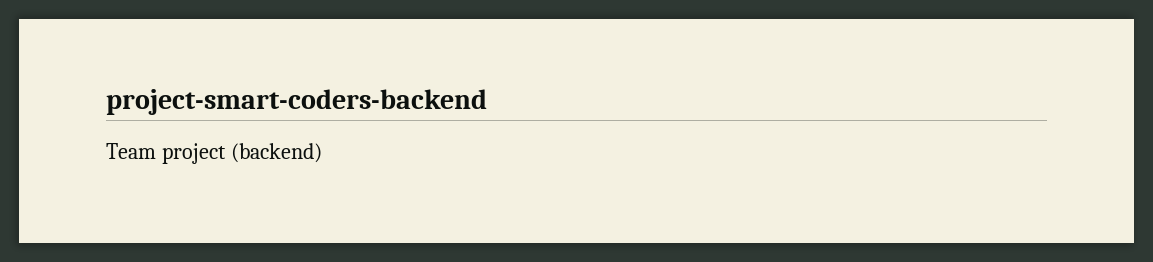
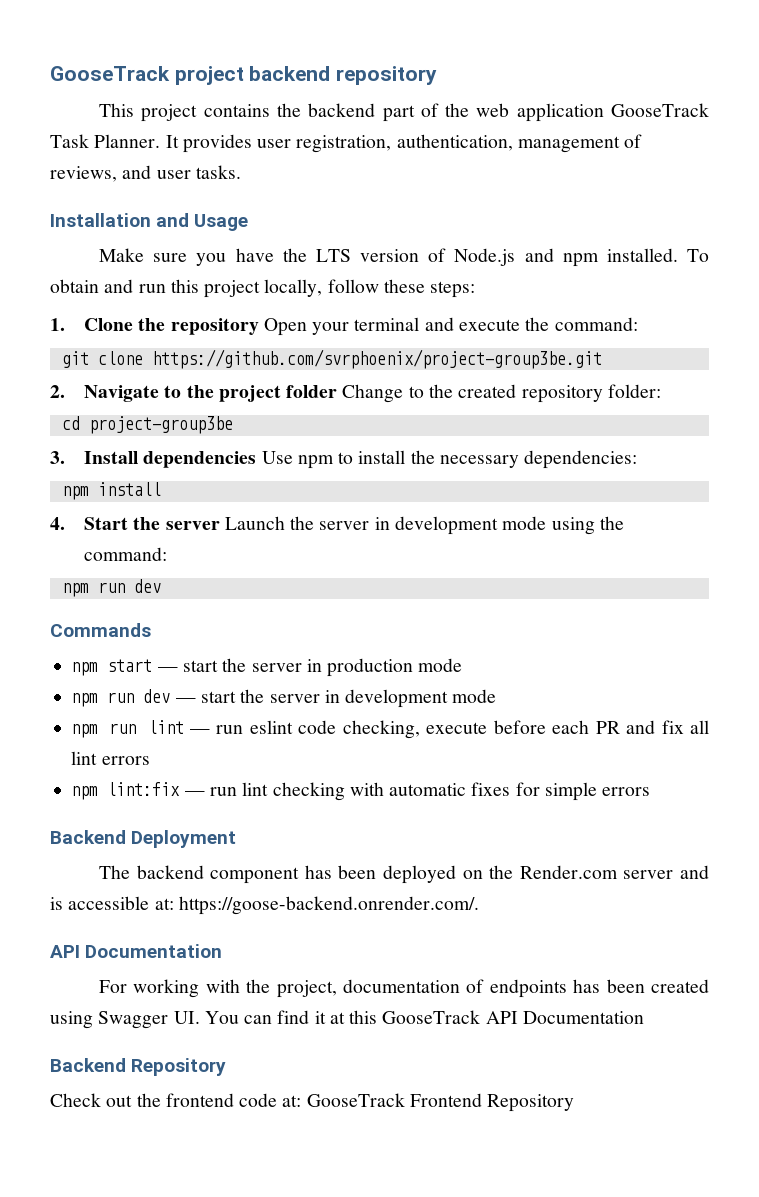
[106,89,487,115] [106,143,322,164] project-smart-coders-backend // Team project (backend) -> [50,66,438,85] [98,103,710,122] [50,134,643,153] [50,165,241,182] [50,213,249,231] [98,248,709,267] [50,279,476,298] [50,317,638,336] [61,349,602,369] [50,384,661,403] [61,416,233,434] [50,450,638,469] [61,482,161,500] [50,516,624,535] [84,547,168,561] [61,579,161,597] [50,623,151,637] [71,658,463,677] [71,689,497,708] [71,720,709,739] [71,751,150,765] [71,782,651,801] [50,830,237,848] [98,865,709,884] [50,896,479,915] [50,944,223,958] [98,979,709,998] [50,1010,644,1029] [50,1058,227,1076] [50,1093,575,1112] GooseTrack project backend repository // This project contains the backend part of the web application GooseTrack Task Planner. It provides user registration, authentication, management of reviews, and user tasks. // Installation and Usage // Make sure you have the LTS version of Node.js and npm installed. To obtain and run this project locally, follow these steps: // 1. Clone the repository Open your terminal and execute the command: // git clone https://github.com/svrphoenix/project-group3be.git // 2. Navigate to the project folder Change to the created repository folder: // cd project-group3be // 3. Install dependencies Use npm to install the necessary dependencies: // npm install // 4. Start the server Launch the server in development mode using the command: // npm run dev // Commands // npm start — start the server in production mode // npm run dev — start the server in development mode // npm run lint — run eslint code checking, execute before each PR and fix all lint errors // npm lint:fix — run lint checking with automatic fixes for simple errors // Backend Deployment // The backend component has been deployed on the Render.com server and is accessible at: https://goose-backend.onrender.com/. // API Documentation // For working with the project, documentation of endpoints has been created using Swagger UI. You can find it at this GooseTrack API Documentation // Backend Repository // Check out the frontend code at: GooseTrack Frontend Repository

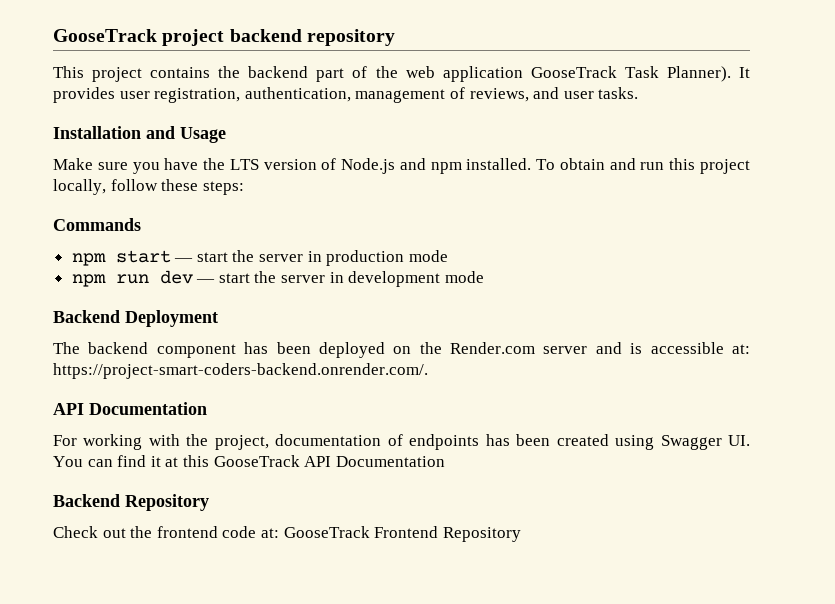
[94,134,161,148] Planner. -> [666,66,731,82] Planner).
[50,317,638,336] [61,349,602,369] [50,384,661,403] [61,416,233,434] [50,450,638,469] [61,482,161,500] [50,516,624,535] [84,547,168,561] [61,579,161,597] // 1. Clone the repository Open your terminal and execute the command: // git clone https://github.com/svrphoenix/project-group3be.git // 2. Navigate to the project folder Change to the created repository folder: // cd project-group3be // 3. Install dependencies Use npm to install the necessary dependencies: // npm install // 4. Start the server Launch the server in development mode using the command: // npm run dev -> (244, 188) none
[71,720,709,739] [71,751,150,765] [71,782,651,801] // npm run lint — run eslint code checking, execute before each PR and fix all lint errors // npm lint:fix — run lint checking with automatic fixes for simple errors -> (484, 277) none
[178,896,479,915] https://goose-backend.onrender.com/. -> [53,363,428,379] https://project-smart-coders-backend.onrender.com/.

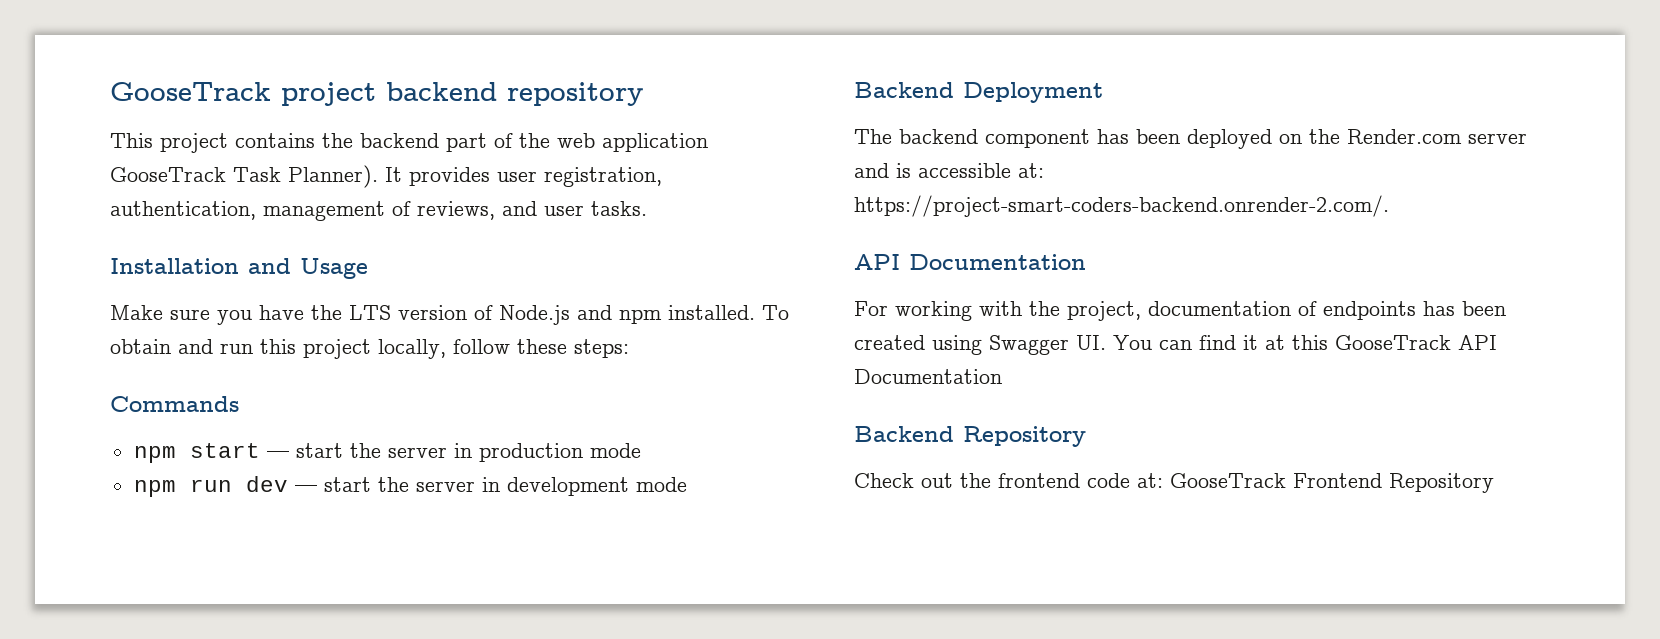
[53,363,428,379] https://project-smart-coders-backend.onrender.com/. -> [854,195,1389,217] https://project-smart-coders-backend.onrender-2.com/.

